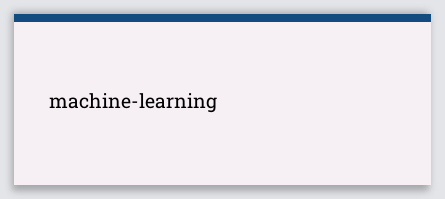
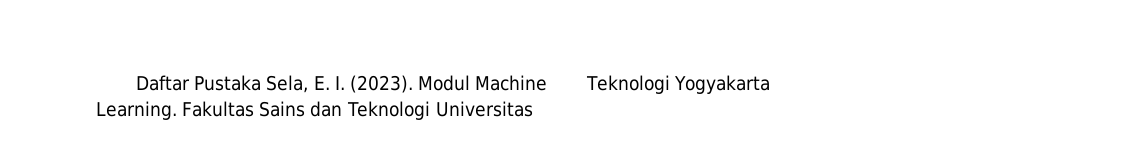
[49,93,217,113] machine-learning -> [136,75,548,93] [96,101,533,120] [586,75,771,94] Daftar Pustaka Sela, E. I. (2023). Modul Machine Learning. Fakultas Sains dan Teknologi Universitas Teknologi Yogyakarta

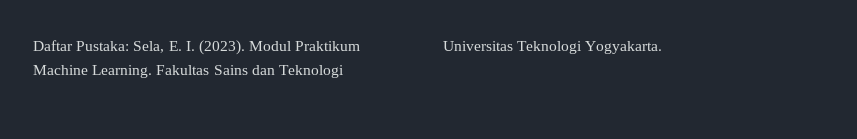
[194,75,262,91] Pustaka -> [76,41,130,51] Pustaka:
(470, 83) none -> [295,41,361,51] Praktikum
[674,75,771,94] Yogyakarta -> [585,41,663,54] Yogyakarta.

